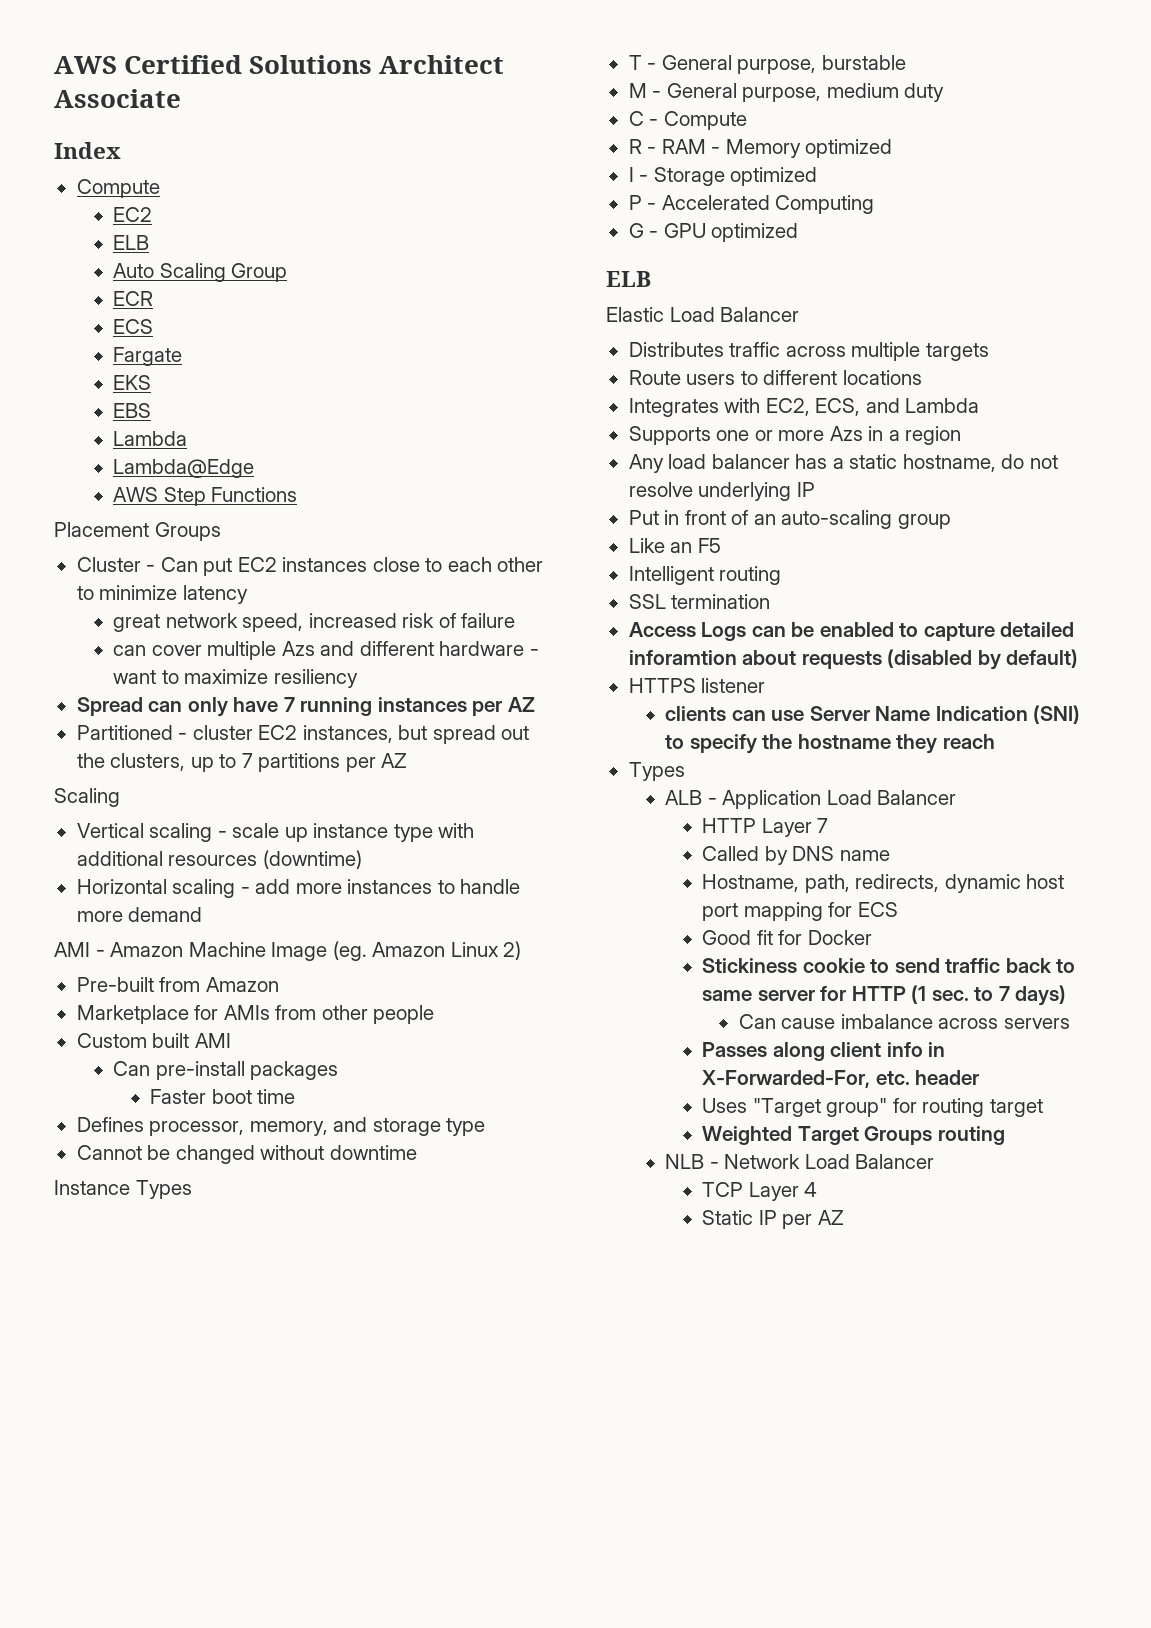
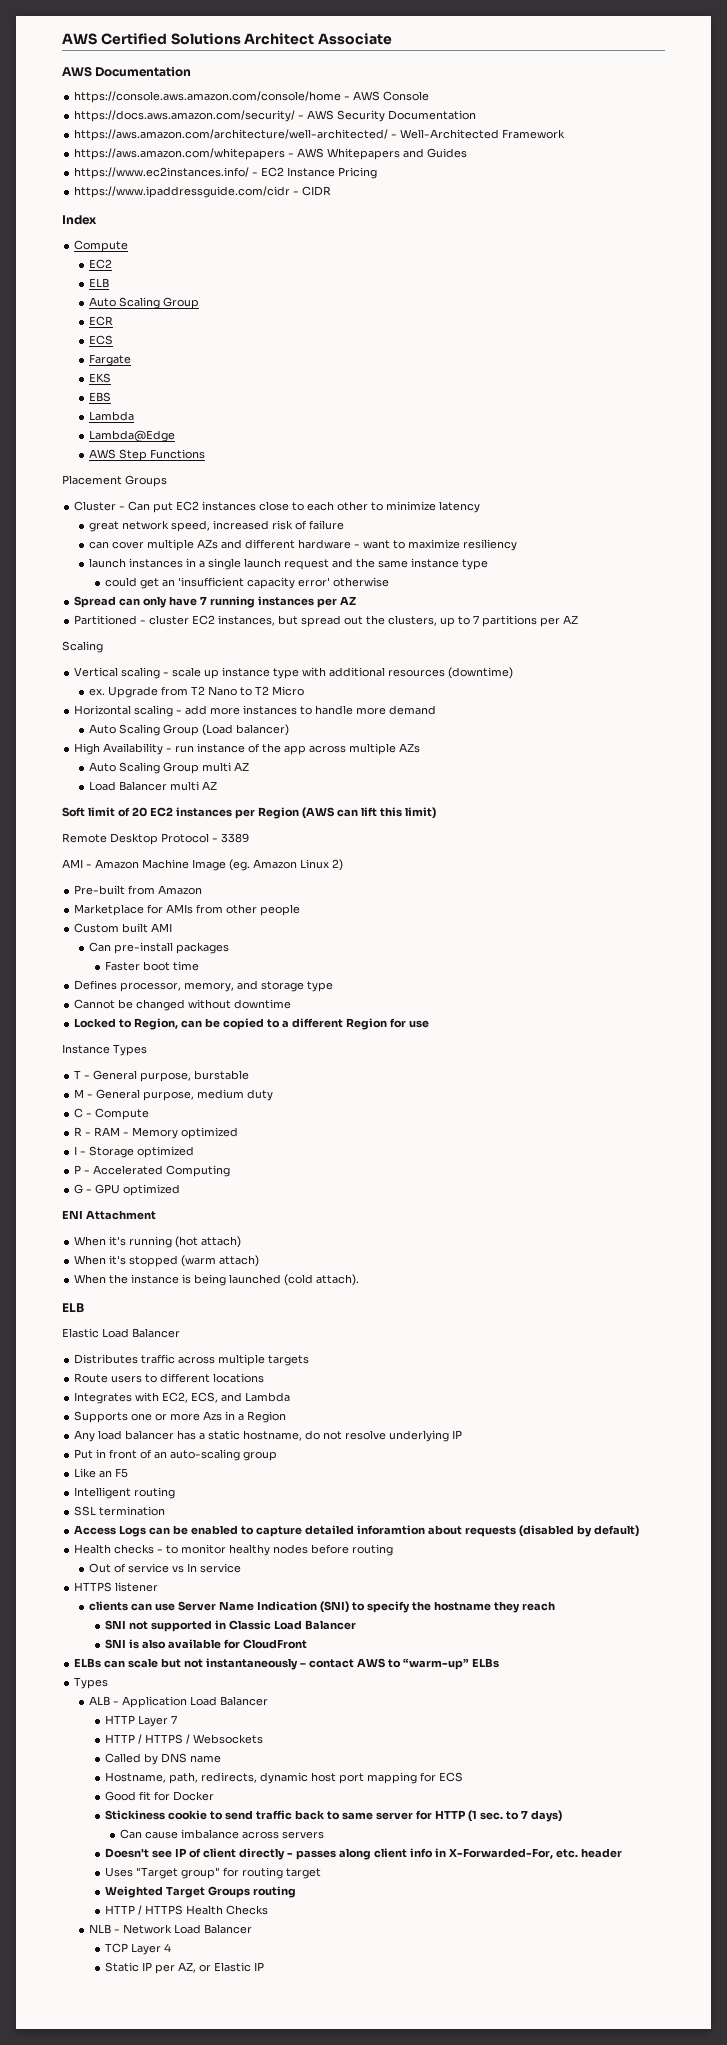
(181, 98) none -> [62,66,192,77] [74,91,430,103] [74,110,477,122] [74,129,566,141] [74,148,468,160] [74,167,378,179] [74,186,332,198] // AWS Documentation // https://console.aws.amazon.com/console/home - AWS Console // https://docs.aws.amazon.com/security/ - AWS Security Documentation // https://aws.amazon.com/architecture/well-architected/ - Well-Architected Framework // https://aws.amazon.com/whitepapers - AWS Whitepapers and Guides // https://www.ec2instances.info/ - EC2 Instance Pricing // https://www.ipaddressguide.com/cidr - CIDR
[281,641,315,656] Azs -> [197,539,219,549] AZs
(358, 678) none -> [89,558,489,570] [104,577,389,589] // launch instances in a single launch request and the same instance type // could get an 'insufficient capacity error' otherwise
(362, 859) none -> [89,686,305,698] // ex. Upgrade from T2 Nano to T2 Micro
(203, 914) none -> [89,724,290,736] [74,743,421,755] [89,762,250,774] [89,781,218,791] [62,807,436,819] [62,833,249,845] // Auto Scaling Group (Load balancer) // High Availability - run instance of the app across multiple AZs // Auto Scaling Group multi AZ // Load Balancer multi AZ // Soft limit of 20 EC2 instances per Region (AWS can lift this limit) // Remote Desktop Protocol - 3389
(417, 1152) none -> [74,1018,430,1030] // Locked to Region, can be copied to a different Region for use
(799, 232) none -> [62,1210,156,1220] [74,1236,242,1248] [74,1255,260,1267] [74,1274,360,1286] // ENI Attachment // When it's running (hot attach) // When it's stopped (warm attach) // When the instance is being launched (cold attach).
[905,426,962,445] region -> [247,1411,287,1423] Region
(1079, 658) none -> [74,1544,394,1556] [89,1563,242,1573] // Health checks - to monitor healthy nodes before routing // Out of service vs In service
(995, 741) none -> [104,1620,356,1632] [104,1639,307,1649] [74,1658,500,1670] // SNI not supported in Classic Load Balancer // SNI is also available for CloudFront // ELBs can scale but not instantaneously – contact AWS to “warm-up” ELBs
(829, 825) none -> [104,1734,263,1744] // HTTP / HTTPS / Websockets
[701,1042,767,1057] Passes -> [104,1848,336,1860] Doesn't see IP of client directly - passes
(1005, 1135) none -> [104,1905,268,1915] // HTTP / HTTPS Health Checks
[817,1210,844,1225] AZ -> [177,1962,264,1973] AZ, or Elastic IP

